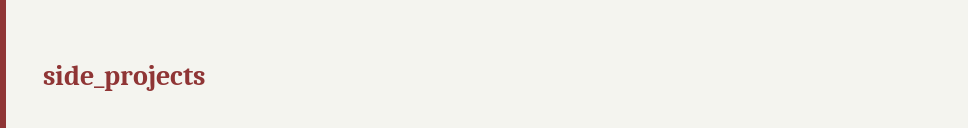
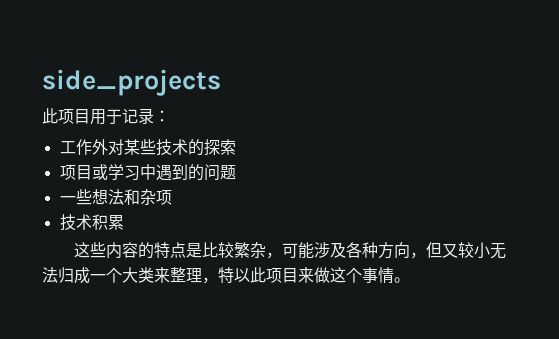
(205, 78) none -> [42,108,170,125] [59,139,236,156] [59,164,236,181] [59,189,172,205] [59,214,124,231] [74,242,507,259] [42,267,410,284] // 此项目用于记录： // 工作外对某些技术的探索 // 项目或学习中遇到的问题 // 一些想法和杂项 // 技术积累 // 这些内容的特点是比较繁杂，可能涉及各种方向，但又较小无法归成一个大类来整理，特以此项目来做这个事情。

